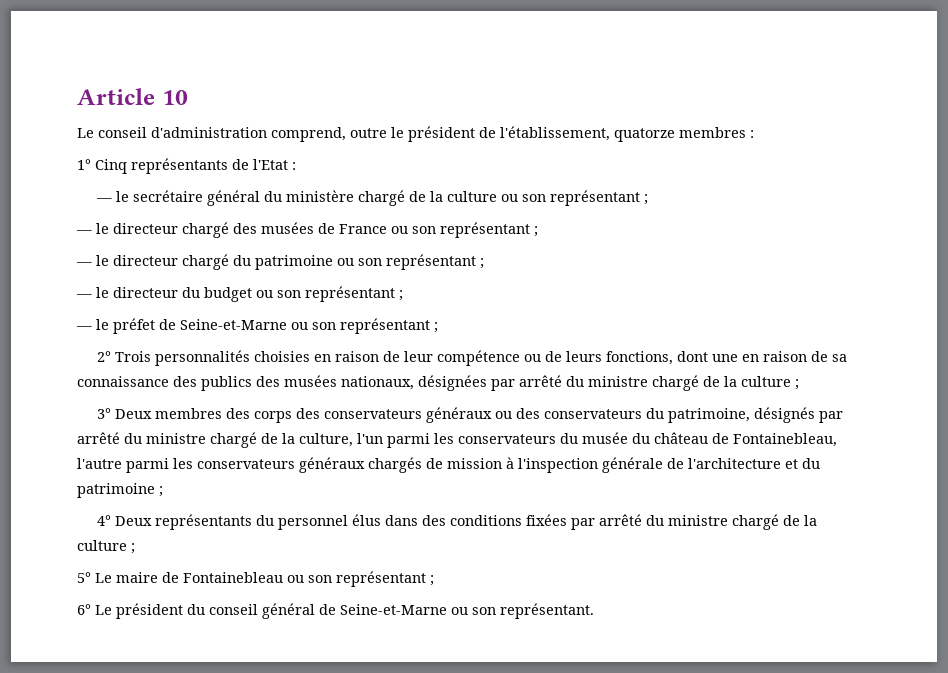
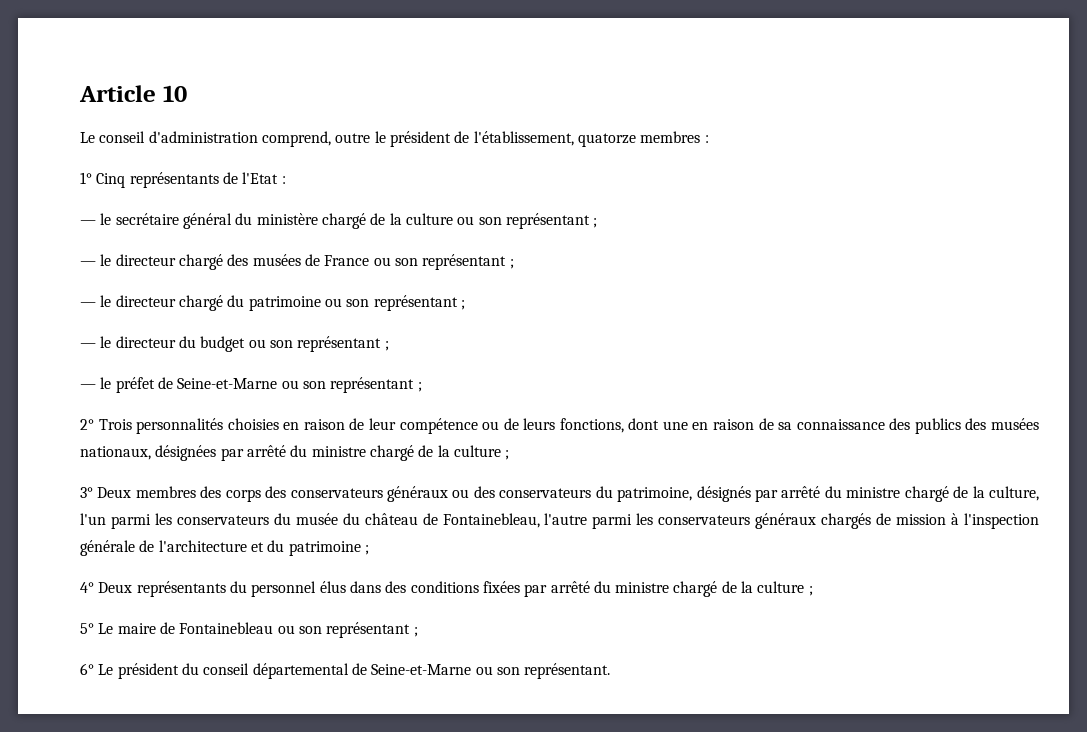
[262,603,315,619] général -> [252,663,349,679] départemental

